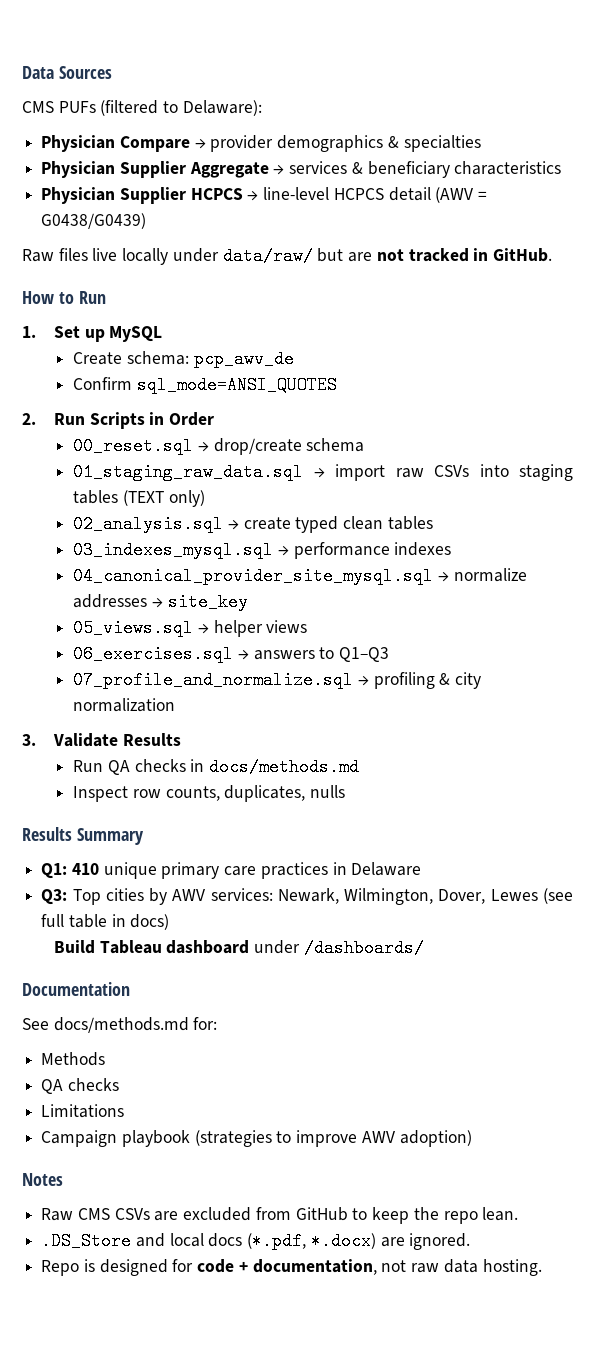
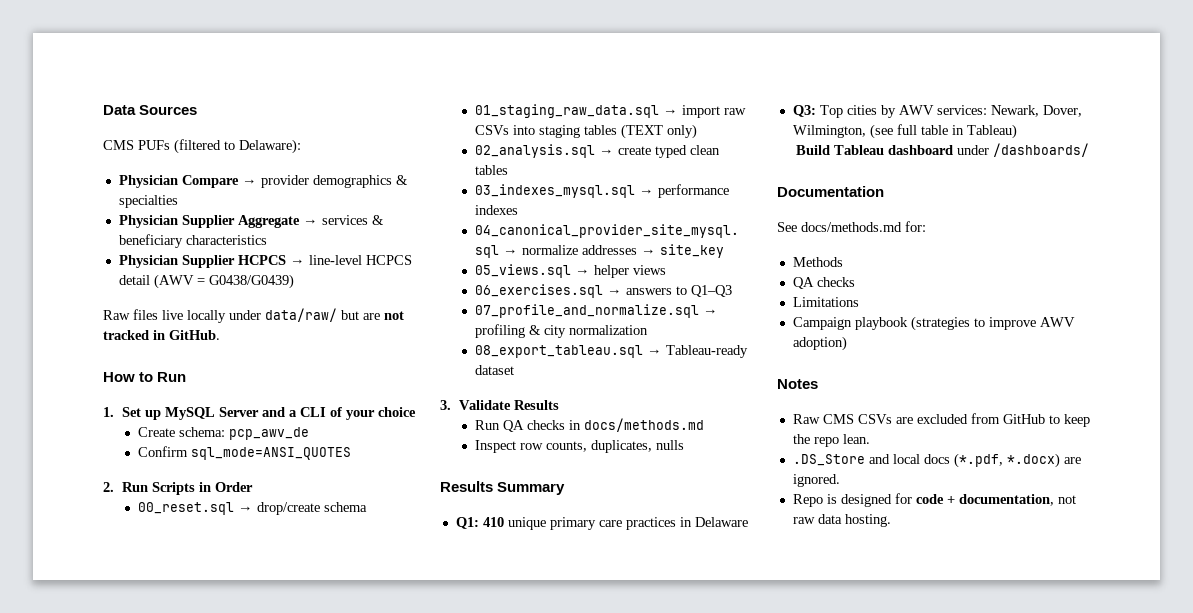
(163, 334) none -> [219,407,417,420] Server and a CLI of your choice
(176, 705) none -> [475,345,749,358] [475,365,515,375] // 08_export_tableau.sql → Tableau-ready dataset
[344,888,538,905] Wilmington, Dover, Lewes -> [1042,105,1082,117] [792,125,866,138] Dover, Wilmington,
[130,914,170,930] docs) -> [966,124,1017,139] Tableau)

